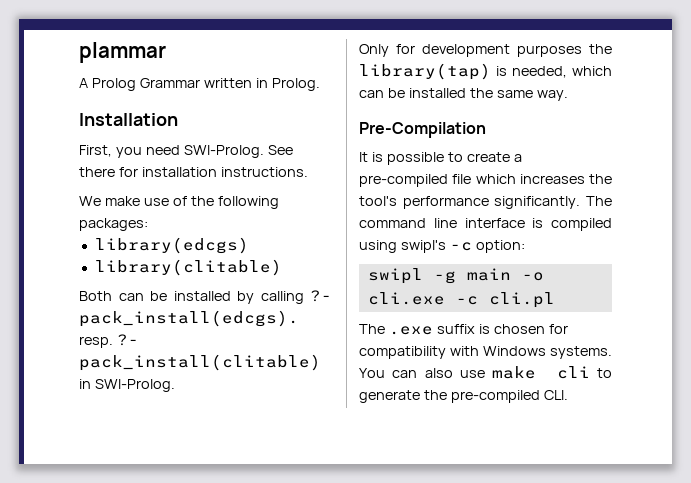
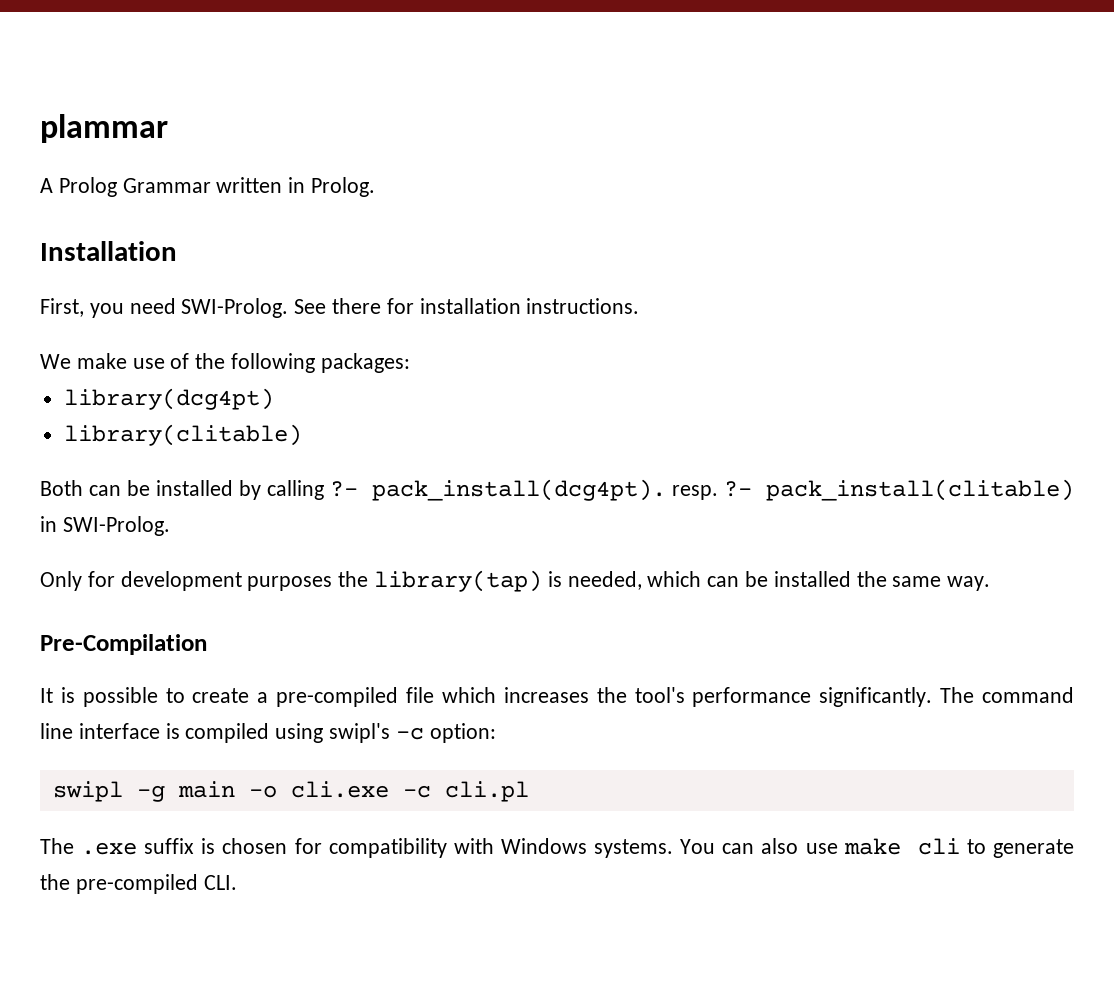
[94,237,249,254] library(edcgs) -> [63,388,274,410] library(dcg4pt)
[79,310,299,327] pack_install(edcgs). -> [371,479,666,501] pack_install(dcg4pt).

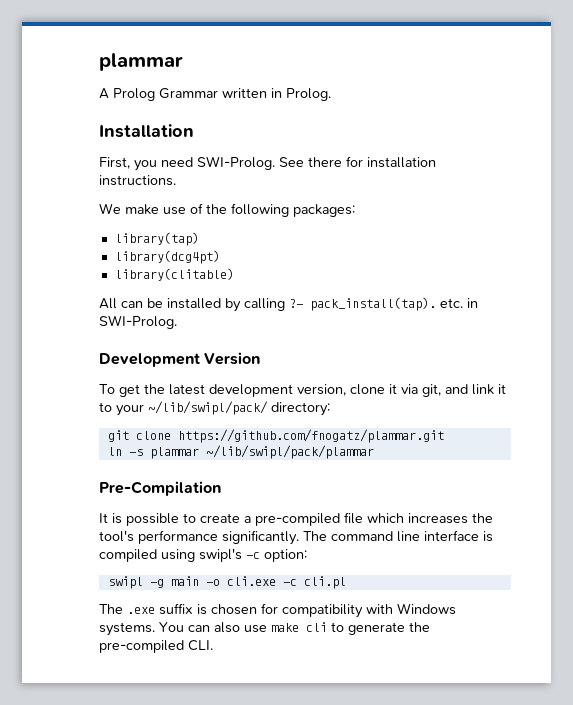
(410, 363) none -> [114,232,199,246] // library(tap)
[40,480,83,496] Both -> [99,298,117,309] All
[371,479,1074,501] [40,516,170,536] [40,570,991,592] pack_install(dcg4pt). resp. ?- pack_install(clitable) in SWI-Prolog. // Only for development purposes the library(tap) is needed, which can be installed the same way. -> [310,297,478,311] [99,315,177,329] [99,352,261,367] [99,384,506,397] [99,401,330,416] [107,429,444,443] [107,445,374,459] pack_install(tap). etc. in SWI-Prolog. // Development Version // To get the latest development version, clone it via git, and link it to your ~/lib/swipl/pack/ directory: // git clone https://github.com/fnogatz/plammar.git // ln -s plammar ~/lib/swipl/pack/plammar

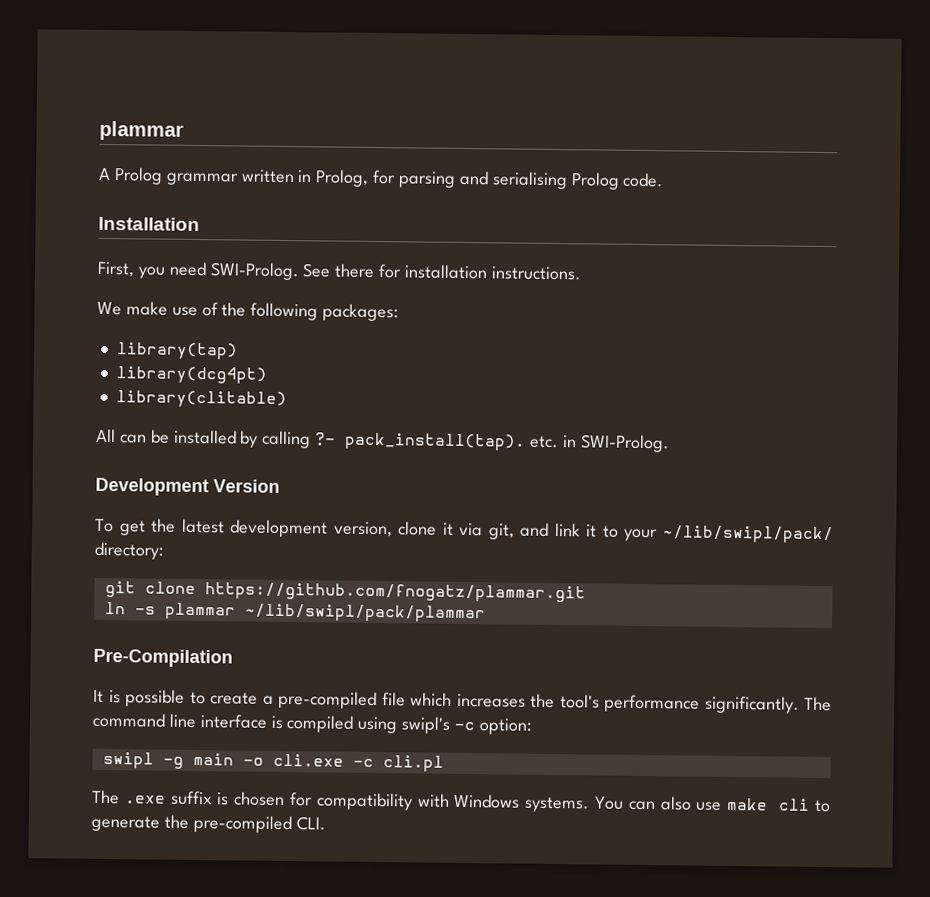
[159,88,218,99] Grammar -> [165,172,239,186] grammar
[286,88,331,101] Prolog. -> [315,169,665,190] Prolog, for parsing and serialising Prolog code.

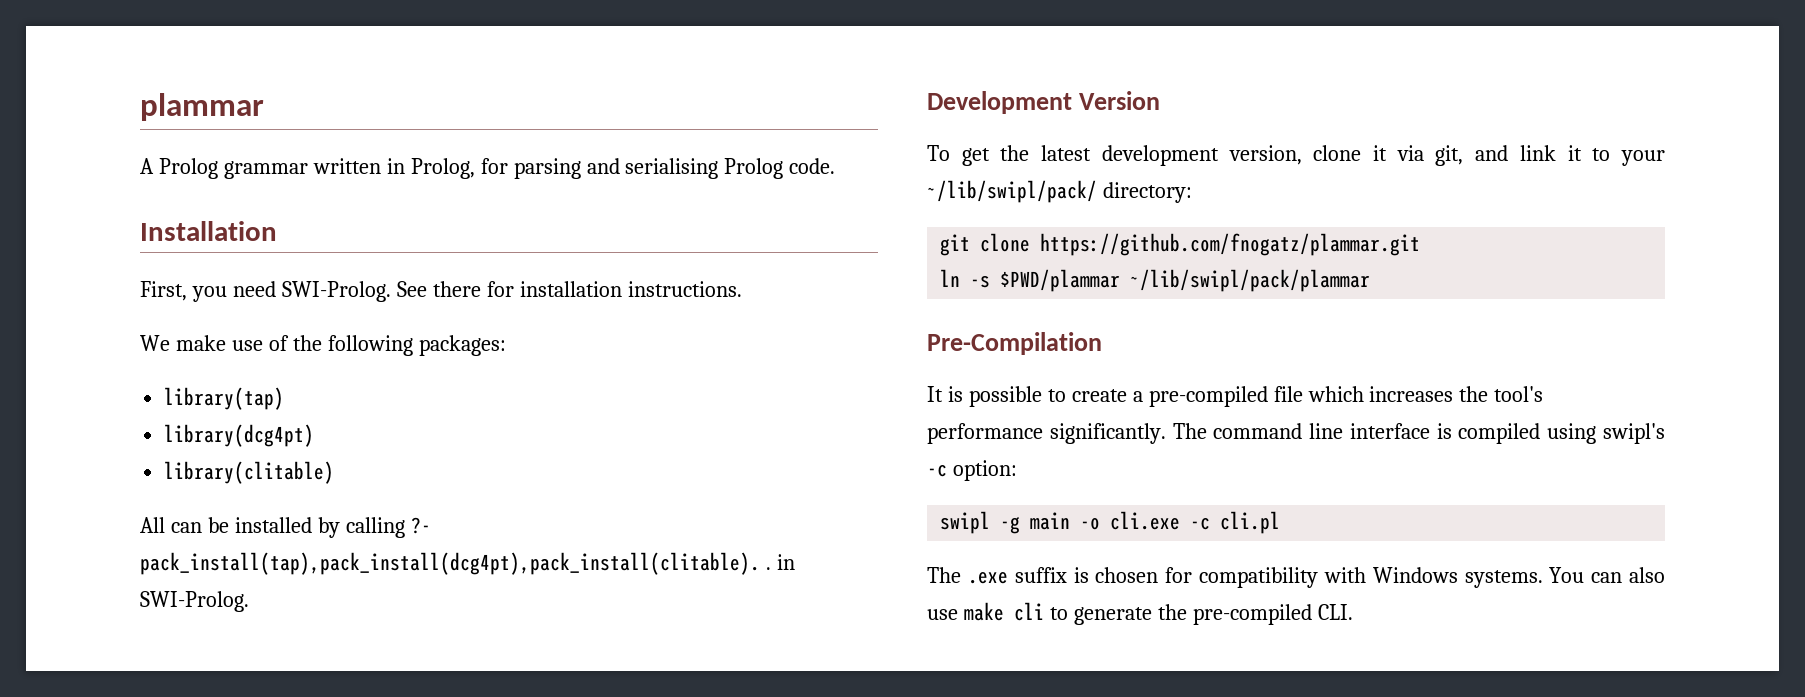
[344,432,560,451] pack_install(tap). etc. -> [140,552,771,575] pack_install(tap),pack_install(dcg4pt),pack_install(clitable). .
[164,602,236,620] plammar -> [1000,269,1121,292] $PWD/plammar

